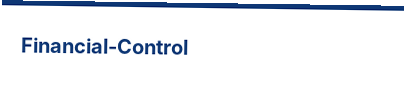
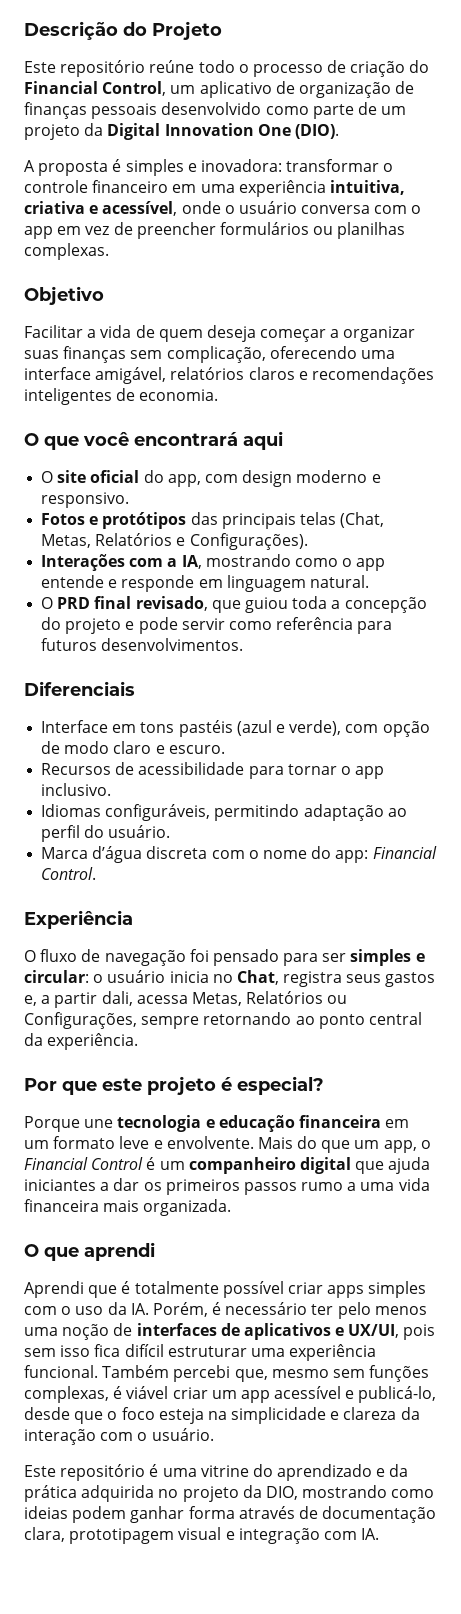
[20,37,189,55] Financial-Control -> [24,21,222,40] [24,60,430,77] [24,81,415,98] [24,102,407,119] [24,123,339,140] [24,159,394,176] [24,180,405,197] [24,201,422,216] [24,222,406,239] [24,243,109,260] [24,286,104,305] [24,325,416,342] [24,346,395,363] [24,367,434,384] [24,388,219,405] [24,431,283,450] [41,470,381,487] [41,492,130,508] [41,512,385,529] [41,533,308,550] [41,554,386,571] [41,575,369,592] [41,596,427,613] [41,617,393,634] [41,638,244,651] [24,681,135,696] [41,720,430,737] [41,741,225,754] [41,762,385,779] [41,783,112,796] [41,804,407,821] [41,825,171,842] [41,846,437,863] [41,867,97,880] [24,910,133,929] [24,949,425,966] [24,970,436,987] [24,991,348,1008] [24,1012,422,1029] [24,1033,139,1050] [24,1076,324,1095] [24,1115,410,1132] [24,1136,431,1153] [24,1157,431,1174] [24,1178,430,1195] [24,1199,232,1216] [24,1242,155,1261] [24,1281,427,1298] [24,1302,427,1319] [24,1323,436,1340] [24,1344,377,1361] [24,1365,430,1382] [24,1386,437,1403] [24,1407,420,1424] [24,1428,214,1445] [24,1464,409,1481] [24,1485,435,1502] [24,1506,437,1523] [24,1527,380,1544] Descrição do Projeto // Este repositório reúne todo o processo de criação do Financial Control, um aplicativo de organização de finanças pessoais desenvolvido como parte de um projeto da Digital Innovation One (DIO). // A proposta é simples e inovadora: transformar o controle financeiro em uma experiência intuitiva, criativa e acessível, onde o usuário conversa com o app em vez de preencher formulários ou planilhas complexas. // Objetivo // Facilitar a vida de quem deseja começar a organizar suas finanças sem complicação, oferecendo uma interface amigável, relatórios claros e recomendações inteligentes de economia. // O que você encontrará aqui // O site oficial do app, com design moderno e responsivo. // Fotos e protótipos das principais telas (Chat, Metas, Relatórios e Configurações). // Interações com a IA, mostrando como o app entende e responde em linguagem natural. // O PRD final revisado, que guiou toda a concepção do projeto e pode servir como referência para futuros desenvolvimentos. // Diferenciais // Interface em tons pastéis (azul e verde), com opção de modo claro e escuro. // Recursos de acessibilidade para tornar o app inclusivo. // Idiomas configuráveis, permitindo adaptação ao perfil do usuário. // Marca d’água discreta com o nome do app: Financial Control. // Experiência // O fluxo de navegação foi pensado para ser simples e circular: o usuário inicia no Chat, registra seus gastos e, a partir dali, acessa Metas, Relatórios ou Configurações, sempre retornando ao ponto central da experiência. // Por que este projeto é especial? // Porque une tecnologia e educação financeira em um formato leve e envolvente. Mais do que um app, o Financial Control é um companheiro digital que ajuda iniciantes a dar os primeiros passos rumo a uma vida financeira mais organizada. // O que aprendi // Aprendi que é totalmente possível criar apps simples com o uso da IA. Porém, é necessário ter pelo menos uma noção de interfaces de aplicativos e UX/UI, pois sem isso fica difícil estruturar uma experiência funcional. Também percebi que, mesmo sem funções complexas, é viável criar um app acessível e publicá-lo, desde que o foco esteja na simplicidade e clareza da interação com o usuário. // Este repositório é uma vitrine do aprendizado e da prática adquirida no projeto da DIO, mostrando como ideias podem ganhar forma através de documentação clara, prototipagem visual e integração com IA.

